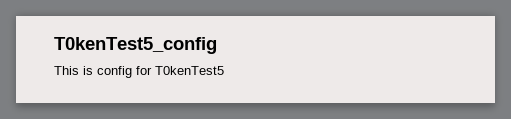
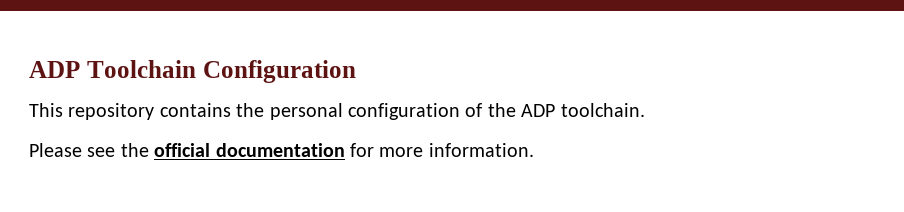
[54,37,217,54] [54,66,224,78] T0kenTest5_config // This is config for T0kenTest5 -> [29,60,356,83] [29,103,645,120] [29,143,534,157] ADP Toolchain Configuration // This repository contains the personal configuration of the ADP toolchain. // Please see the official documentation for more information.

